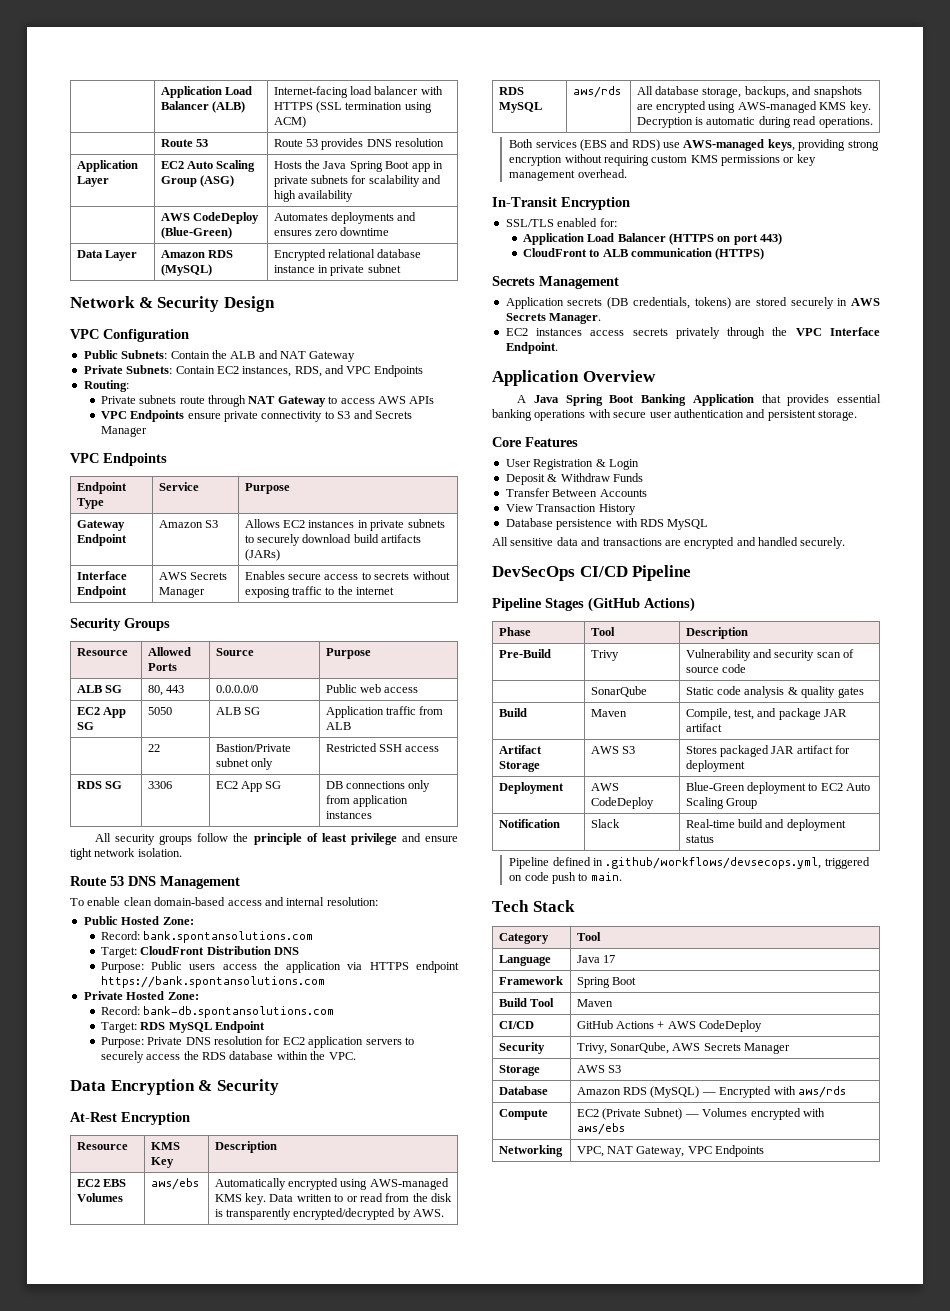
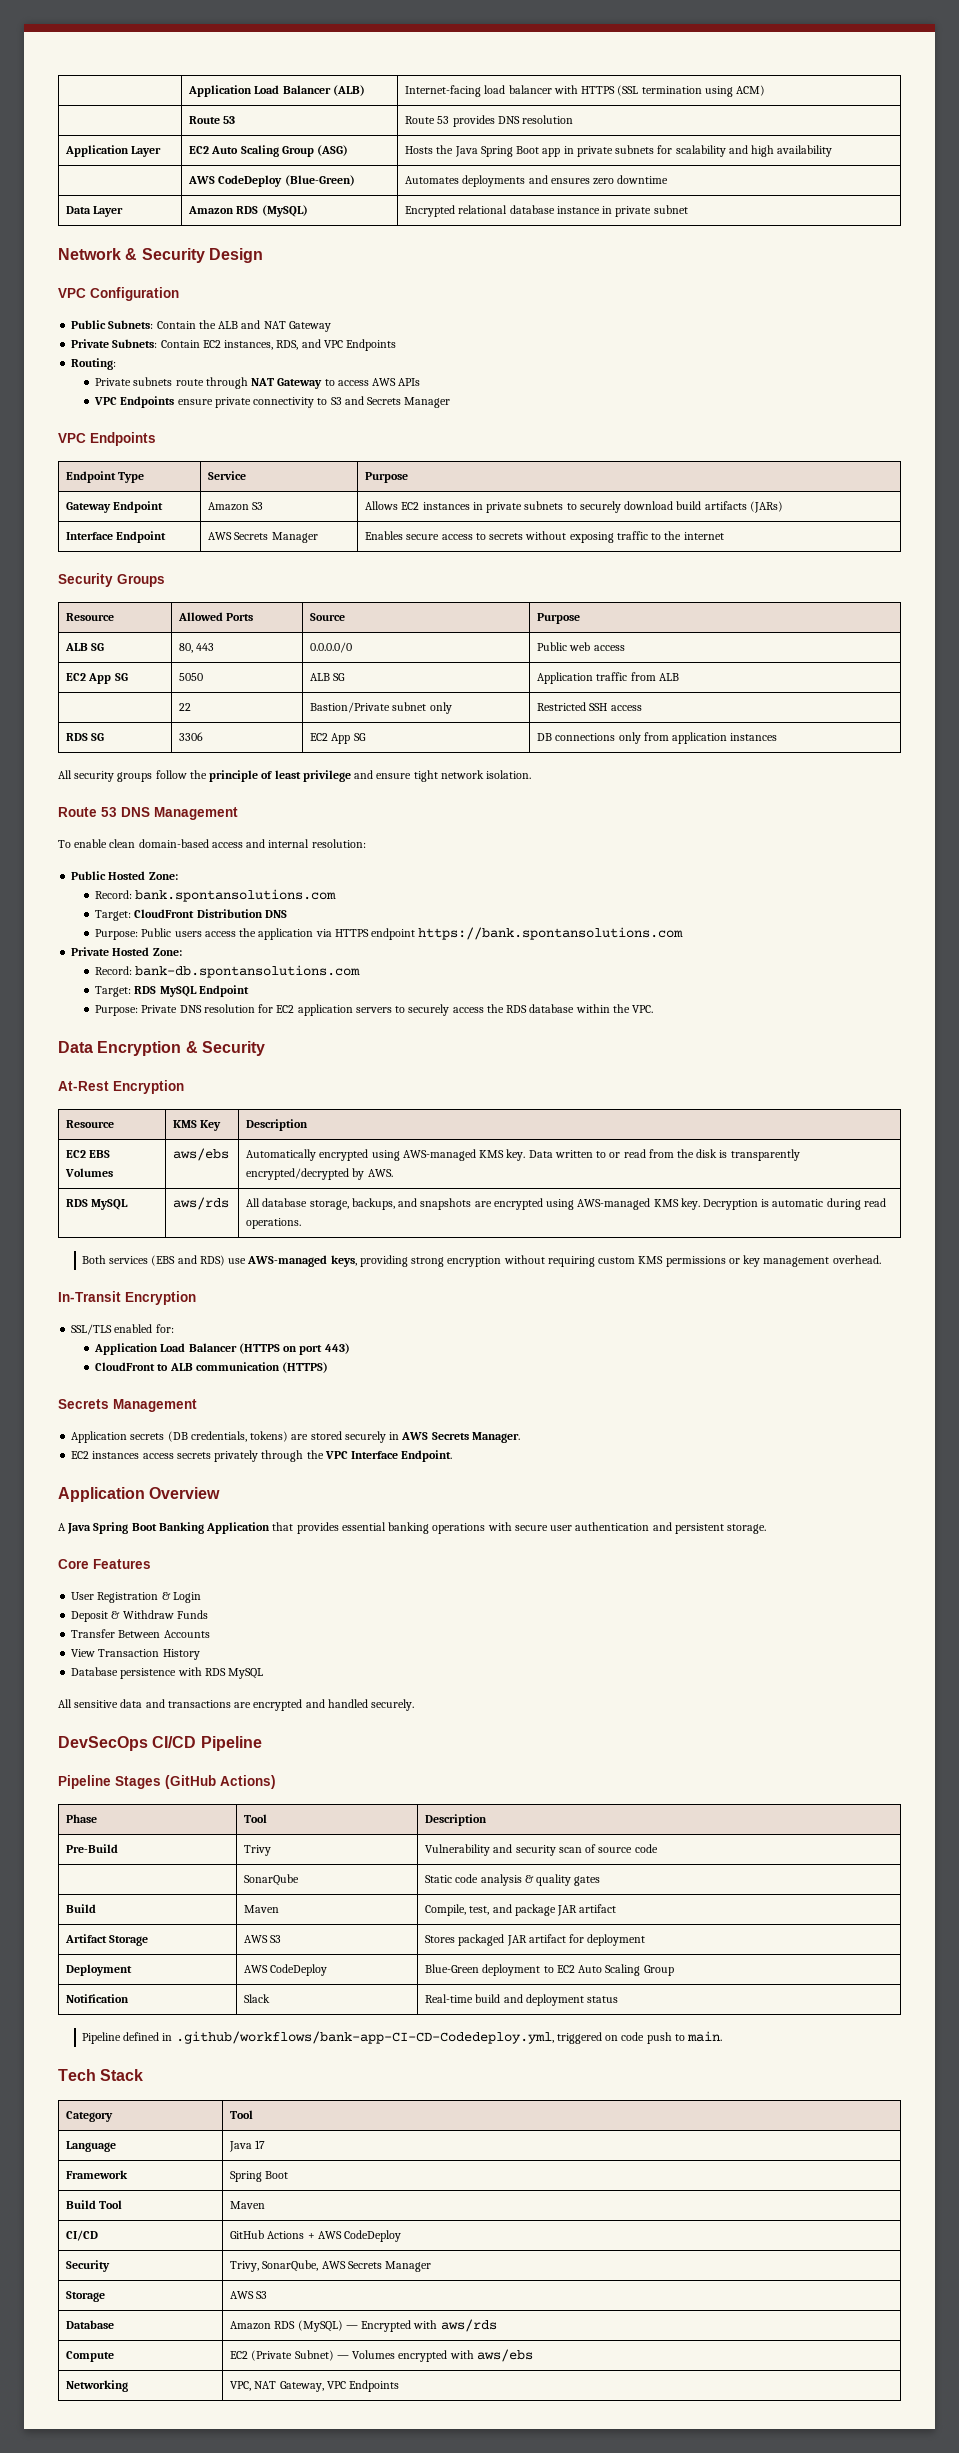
[605,857,822,869] .github/workflows/devsecops.yml, -> [175,2031,554,2044] .github/workflows/bank-app-CI-CD-Codedeploy.yml,

